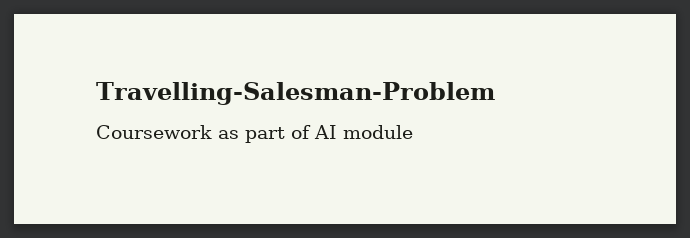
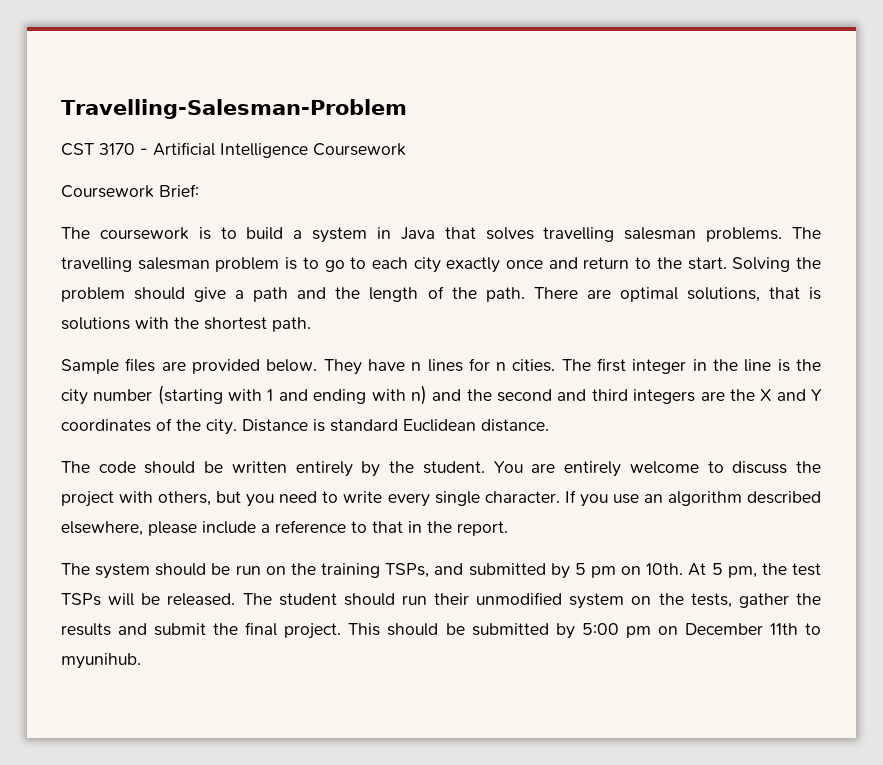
[96,125,413,143] Coursework as part of AI module -> [61,142,406,158] [61,184,199,198] [61,227,821,243] [61,257,822,273] [61,286,821,302] [61,317,311,332] [61,358,821,375] [61,385,822,405] [61,418,549,435] [61,461,822,477] [61,490,821,507] [61,520,508,536] [61,563,821,579] [61,592,821,609] [61,622,821,639] [61,653,141,669] CST 3170 - Artificial Intelligence Coursework // Coursework Brief: // The coursework is to build a system in Java that solves travelling salesman problems. The travelling salesman problem is to go to each city exactly once and return to the start. Solving the problem should give a path and the length of the path. There are optimal solutions, that is solutions with the shortest path. // Sample files are provided below. They have n lines for n cities. The first integer in the line is the city number (starting with 1 and ending with n) and the second and third integers are the X and Y coordinates of the city. Distance is standard Euclidean distance. // The code should be written entirely by the student. You are entirely welcome to discuss the project with others, but you need to write every single character. If you use an algorithm described elsewhere, please include a reference to that in the report. // The system should be run on the training TSPs, and submitted by 5 pm on 10th. At 5 pm, the test TSPs will be released. The student should run their unmodified system on the tests, gather the results and submit the final project. This should be submitted by 5:00 pm on December 11th to myunihub.

